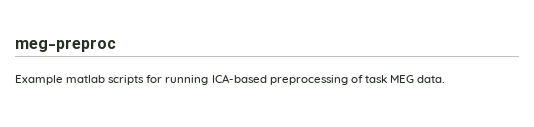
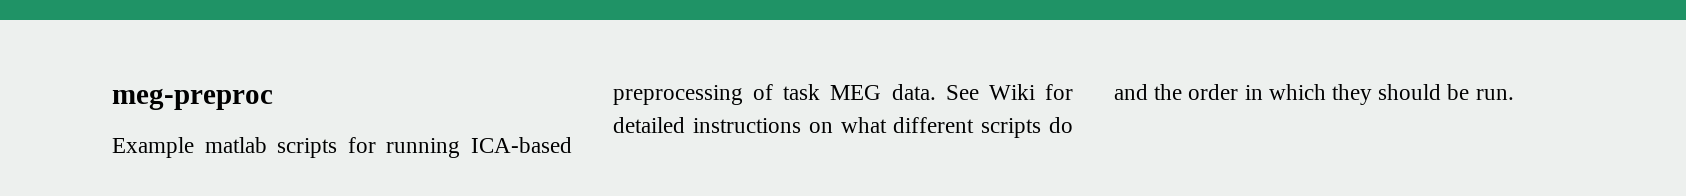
(446, 79) none -> [945,84,1073,100] [613,117,1073,138] [1114,84,1514,105] See Wiki for detailed instructions on what different scripts do and the order in which they should be run.

